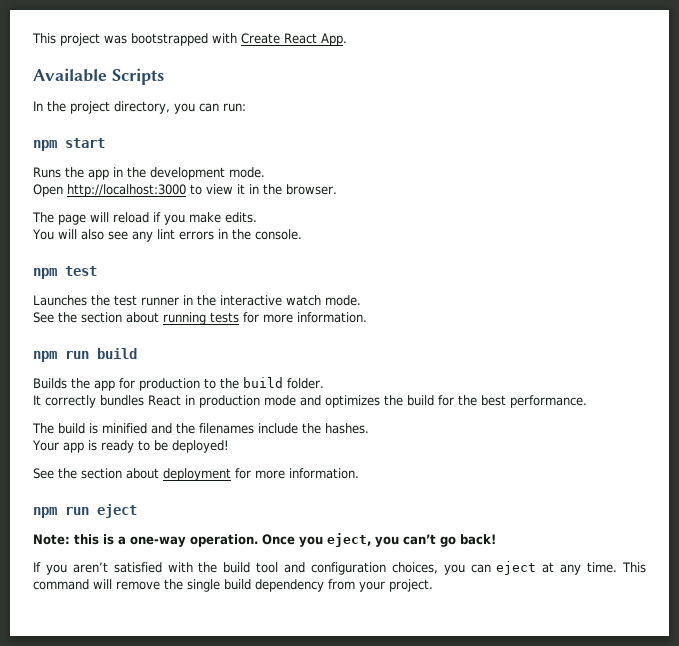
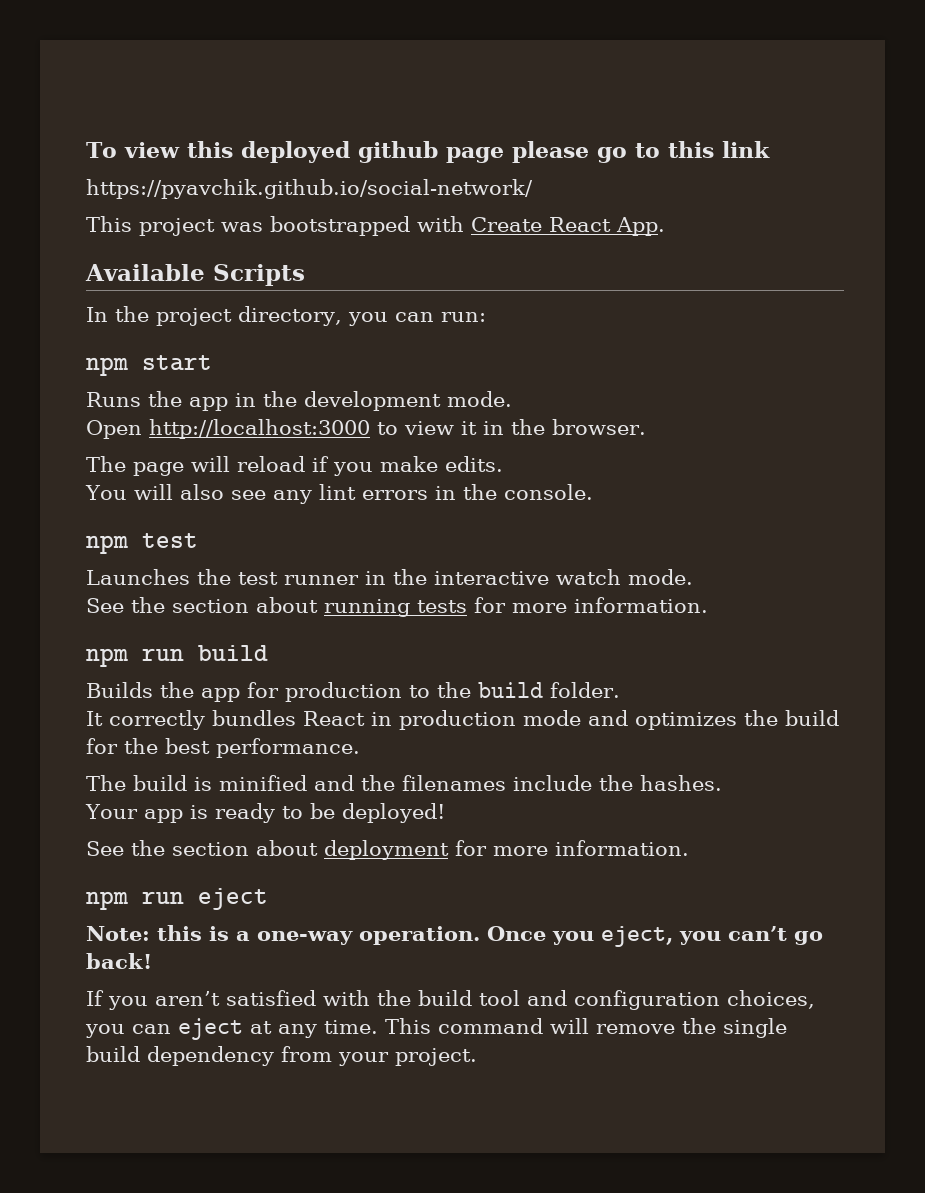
(32, 38) none -> [86,141,770,163] [86,179,533,199] To view this deployed github page please go to this link // https://pyavchik.github.io/social-network/ //

